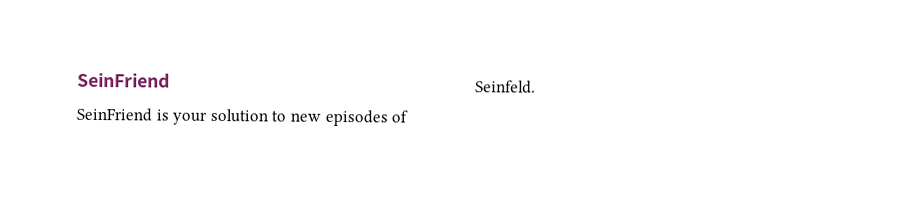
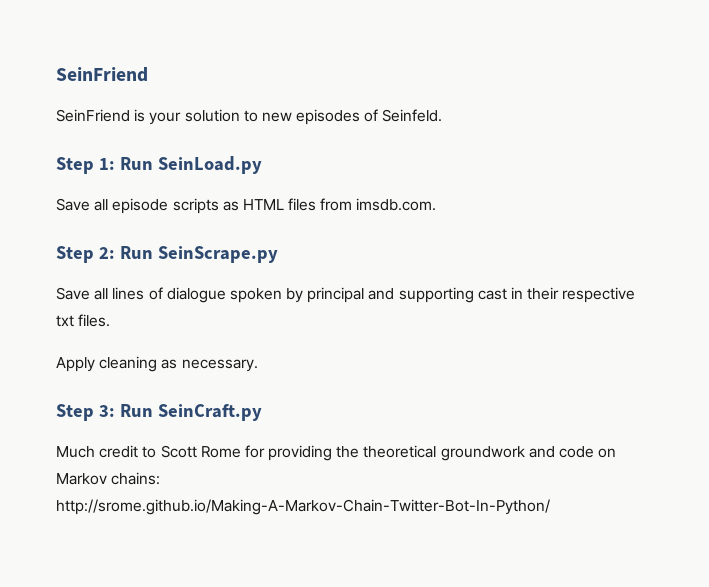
(536, 87) none -> [56,156,262,174] [56,198,437,214] [56,246,278,263] [56,287,636,303] [56,314,111,327] [56,356,258,372] [56,404,262,421] [56,445,617,461] [56,472,161,485] [56,499,550,515] // Step 1: Run SeinLoad.py // Save all episode scripts as HTML files from imsdb.com. // Step 2: Run SeinScrape.py // Save all lines of dialogue spoken by principal and supporting cast in their respective txt files. // Apply cleaning as necessary. // Step 3: Run SeinCraft.py // Much credit to Scott Rome for providing the theoretical groundwork and code on Markov chains: http://srome.github.io/Making-A-Markov-Chain-Twitter-Bot-In-Python/

